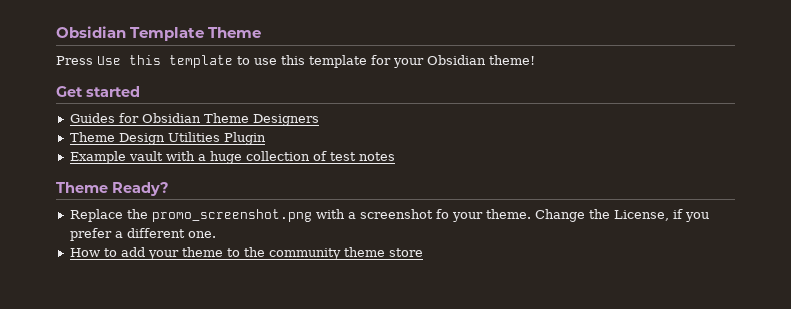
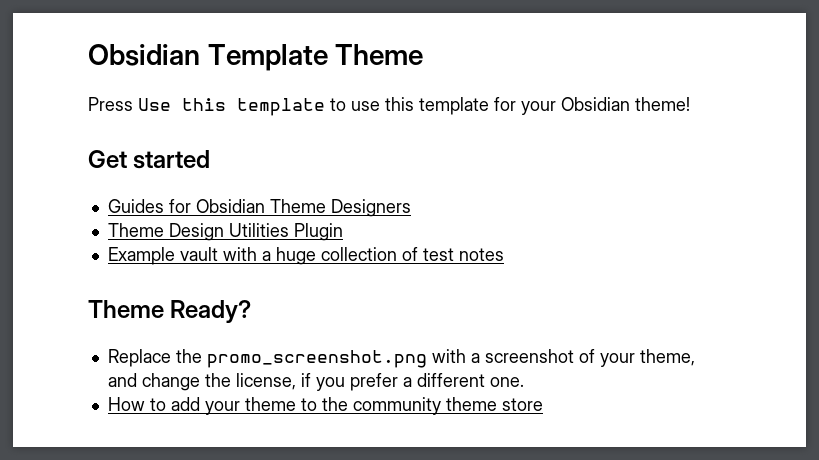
[435,209,669,222] fo your theme. Change the License, -> [578,349,695,367] [107,373,296,391] of your theme, and change the license,

